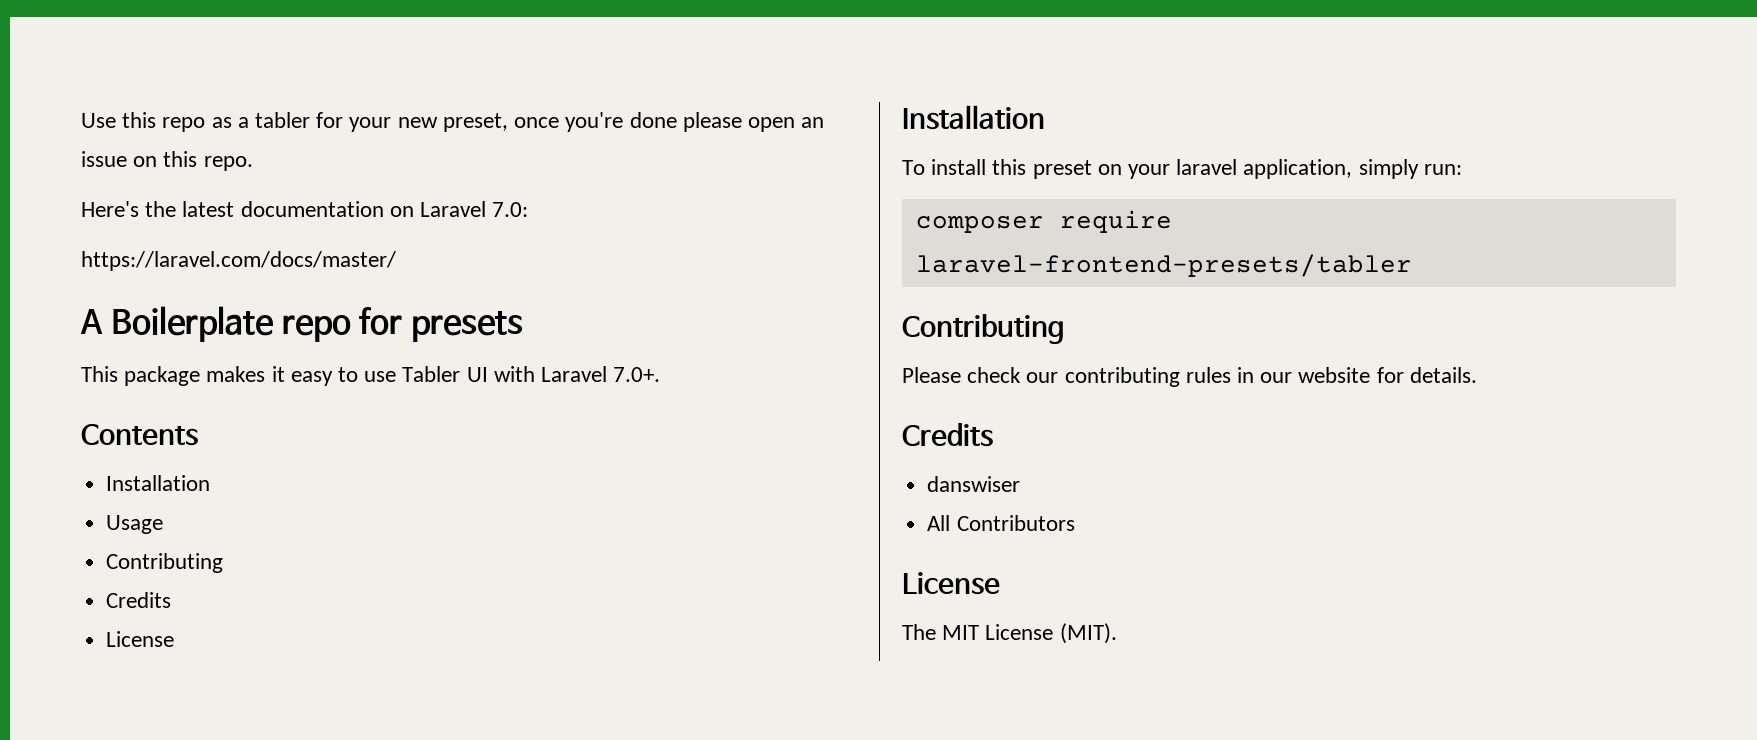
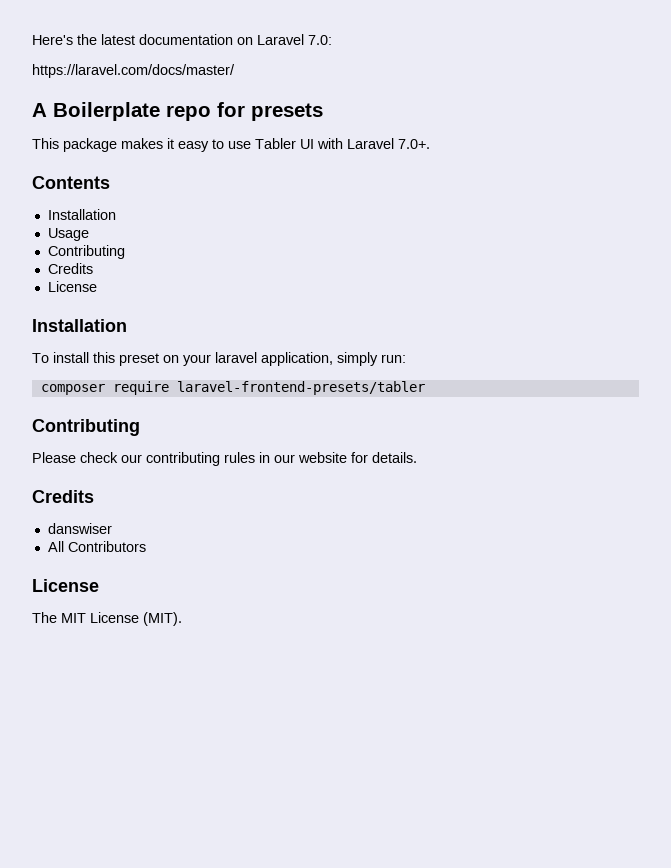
[81,112,825,132] [81,151,253,171] Use this repo as a tabler for your new preset, once you're done please open an issue on this repo. // -> (32, 40) none

